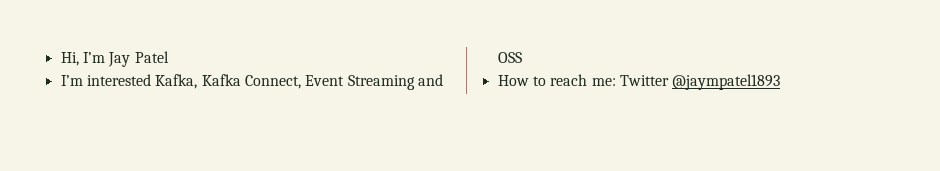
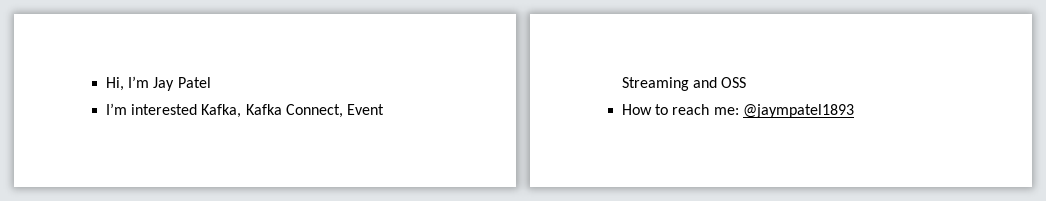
[619,75,669,86] Twitter -> (739, 111) none

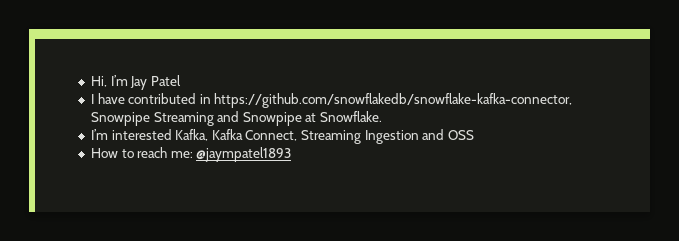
(211, 82) none -> [90,93,573,108] [90,111,383,126] // I have contributed in https://github.com/snowflakedb/snowflake-kafka-connector, Snowpipe Streaming and Snowpipe at Snowflake.
[346,104,384,115] [622,77,690,91] Event Streaming -> [301,130,419,144] Streaming Ingestion

